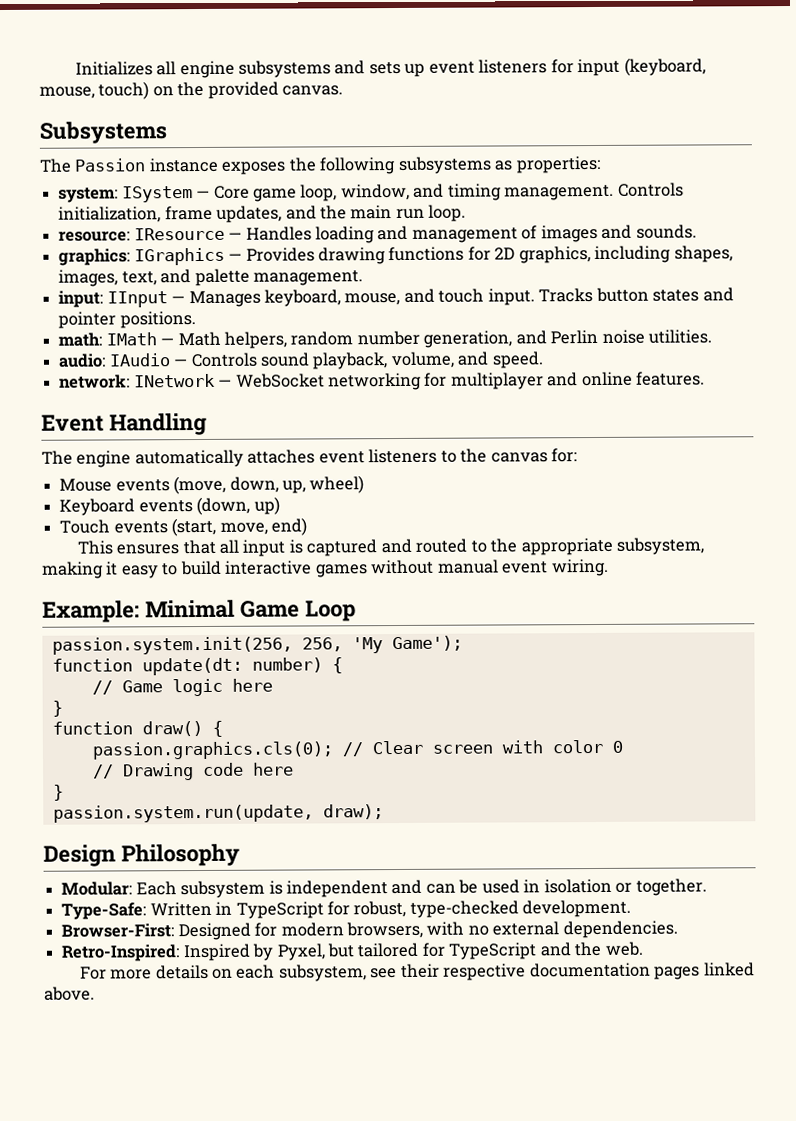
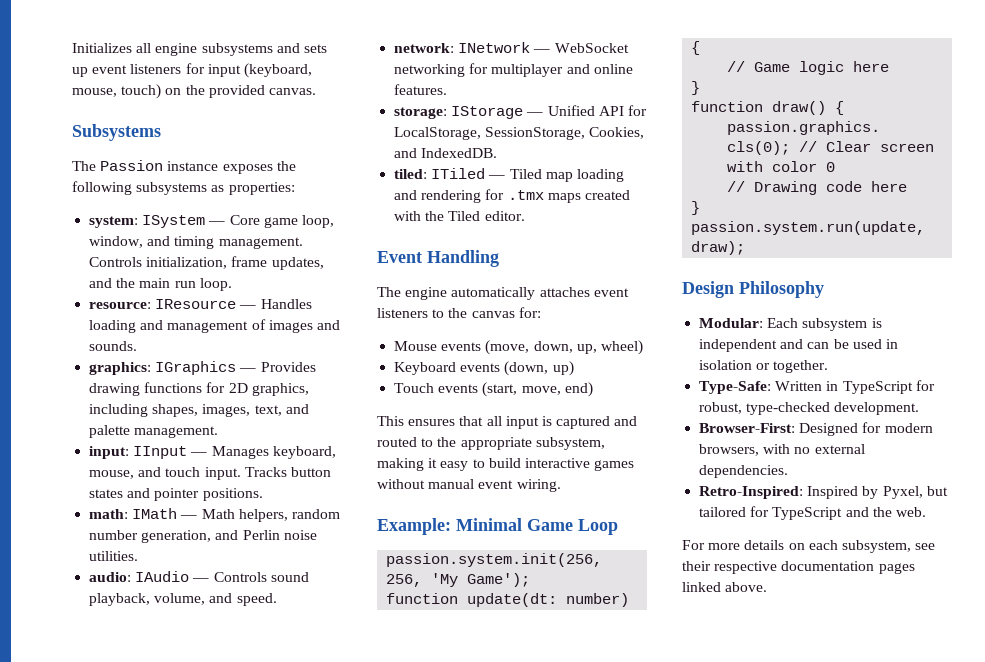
(706, 378) none -> [394,105,647,119] [394,127,645,140] [394,148,498,158] [394,168,624,182] [394,189,630,203] [394,211,525,221] // storage: IStorage — Unified API for LocalStorage, SessionStorage, Cookies, and IndexedDB. // tiled: ITiled — Tiled map loading and rendering for .tmx maps created with the Tiled editor.

